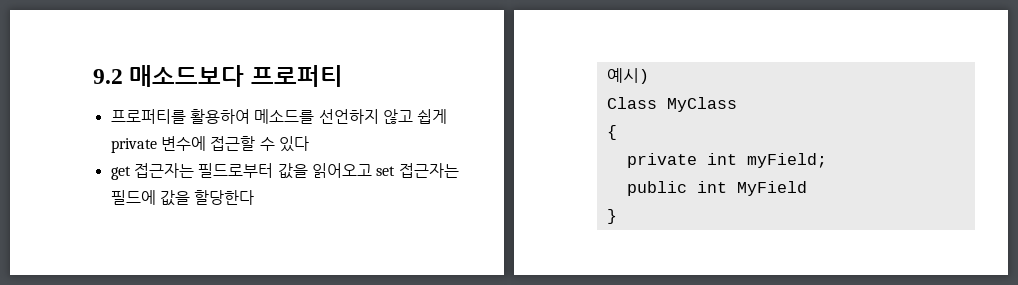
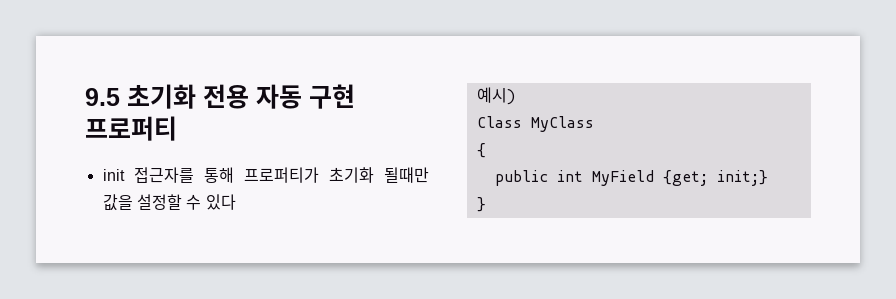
[93,65,343,87] [110,109,448,124] [110,136,309,153] [110,163,459,180] [110,190,255,206] 9.2 매소드보다 프로퍼티 // 프로퍼티를 활용하여 메소드를 선언하지 않고 쉽게 private 변수에 접근할 수 있다 // get 접근자는 필드로부터 값을 읽어오고 set 접근자는 필드에 값을 할당한다 -> [85,84,355,109] [85,116,177,141] [102,167,429,183] [102,194,236,211] 9.5 초기화 전용 자동 구현 프로퍼티 // init 접근자를 통해 프로퍼티가 초기화 될때만 값을 설정할 수 있다
[626,153,827,168] // private int myField; -> (486, 150) none
(807, 188) none -> [662,170,768,186] {get; init;}

